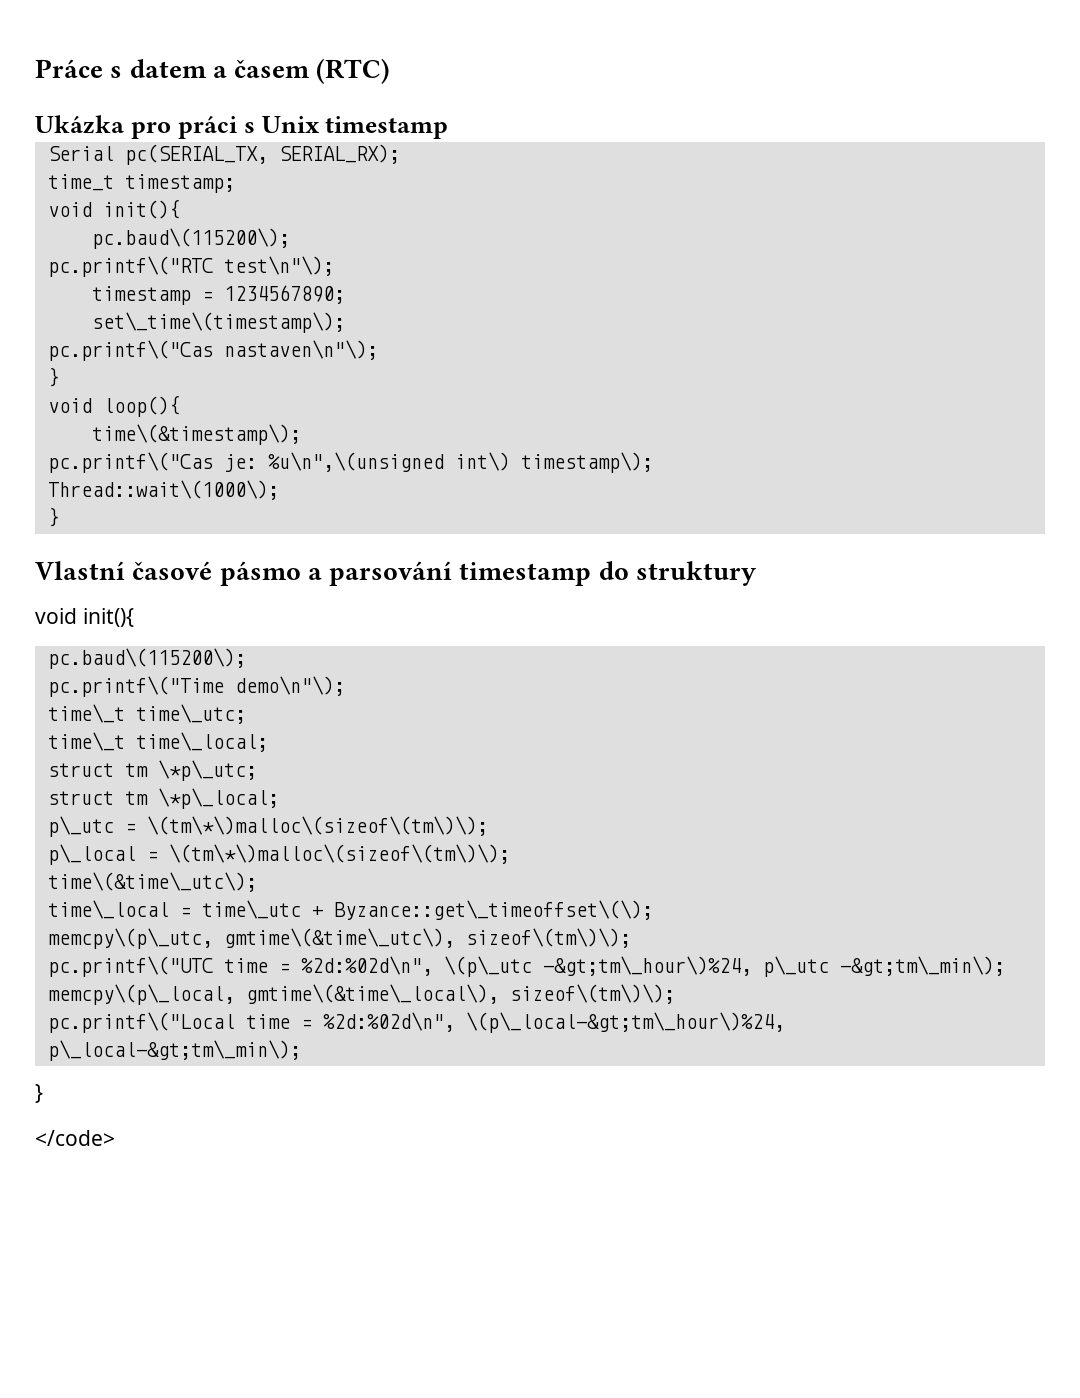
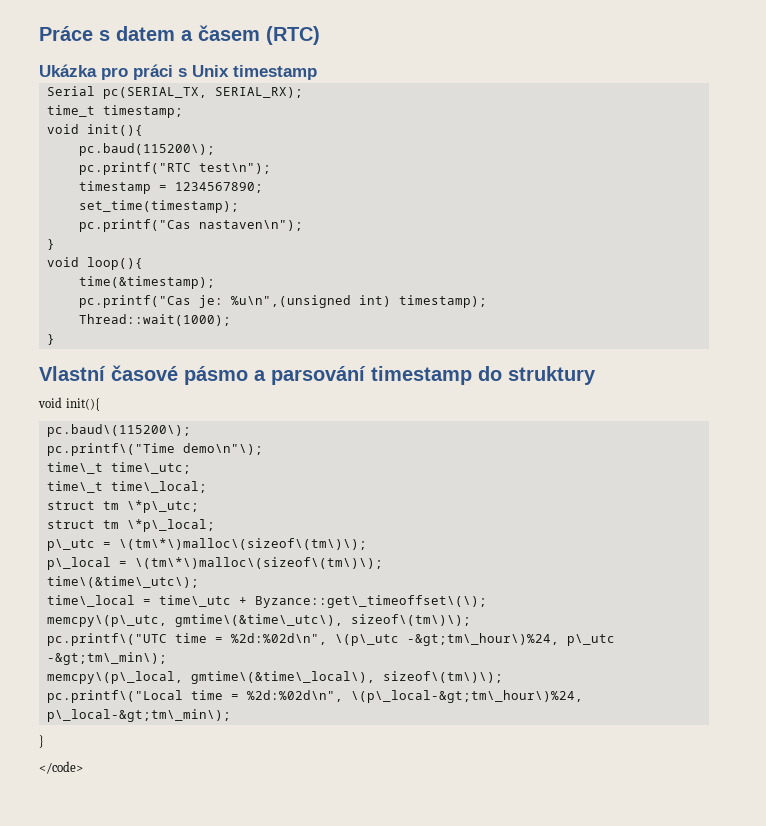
[91,228,290,249] [47,256,334,277] pc.baud\(115200\); // pc.printf\("RTC test\n"\); -> [78,143,215,156] [78,162,271,175] pc.baud(115200\); // pc.printf("RTC test\n");
[91,312,345,333] [47,340,378,361] set\_time\(timestamp\); // pc.printf\("Cas nastaven\n"\); -> [78,200,239,213] [78,219,303,232] set_time(timestamp); // pc.printf("Cas nastaven\n");
[91,424,301,445] [47,452,653,473] [47,480,279,500] time\(&timestamp\); // pc.printf\("Cas je: %u\n",\(unsigned int\) timestamp\); // Thread::wait\(1000\); -> [78,276,215,289] [78,295,487,308] [78,314,231,326] time(&timestamp); // pc.printf("Cas je: %u\n",(unsigned int) timestamp); // Thread::wait(1000);

